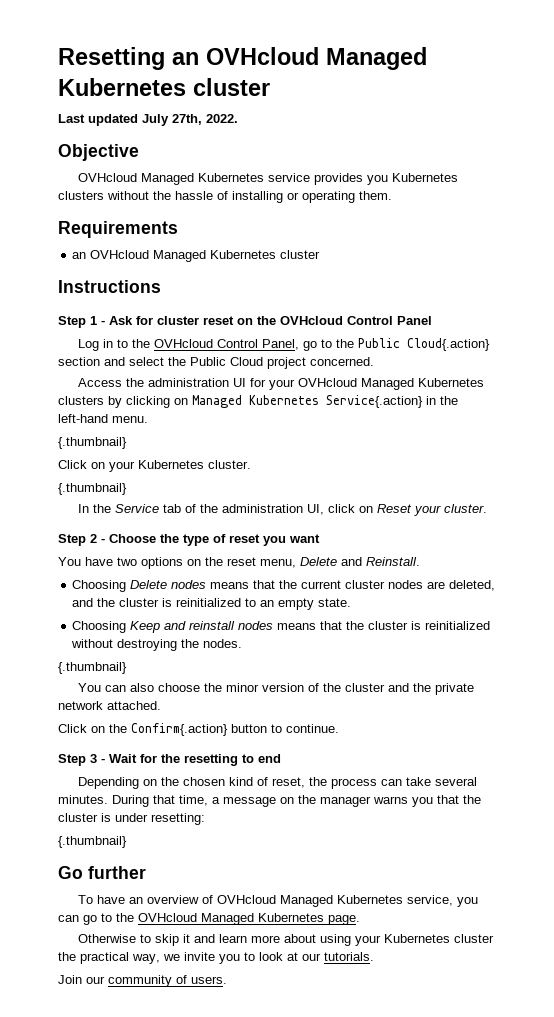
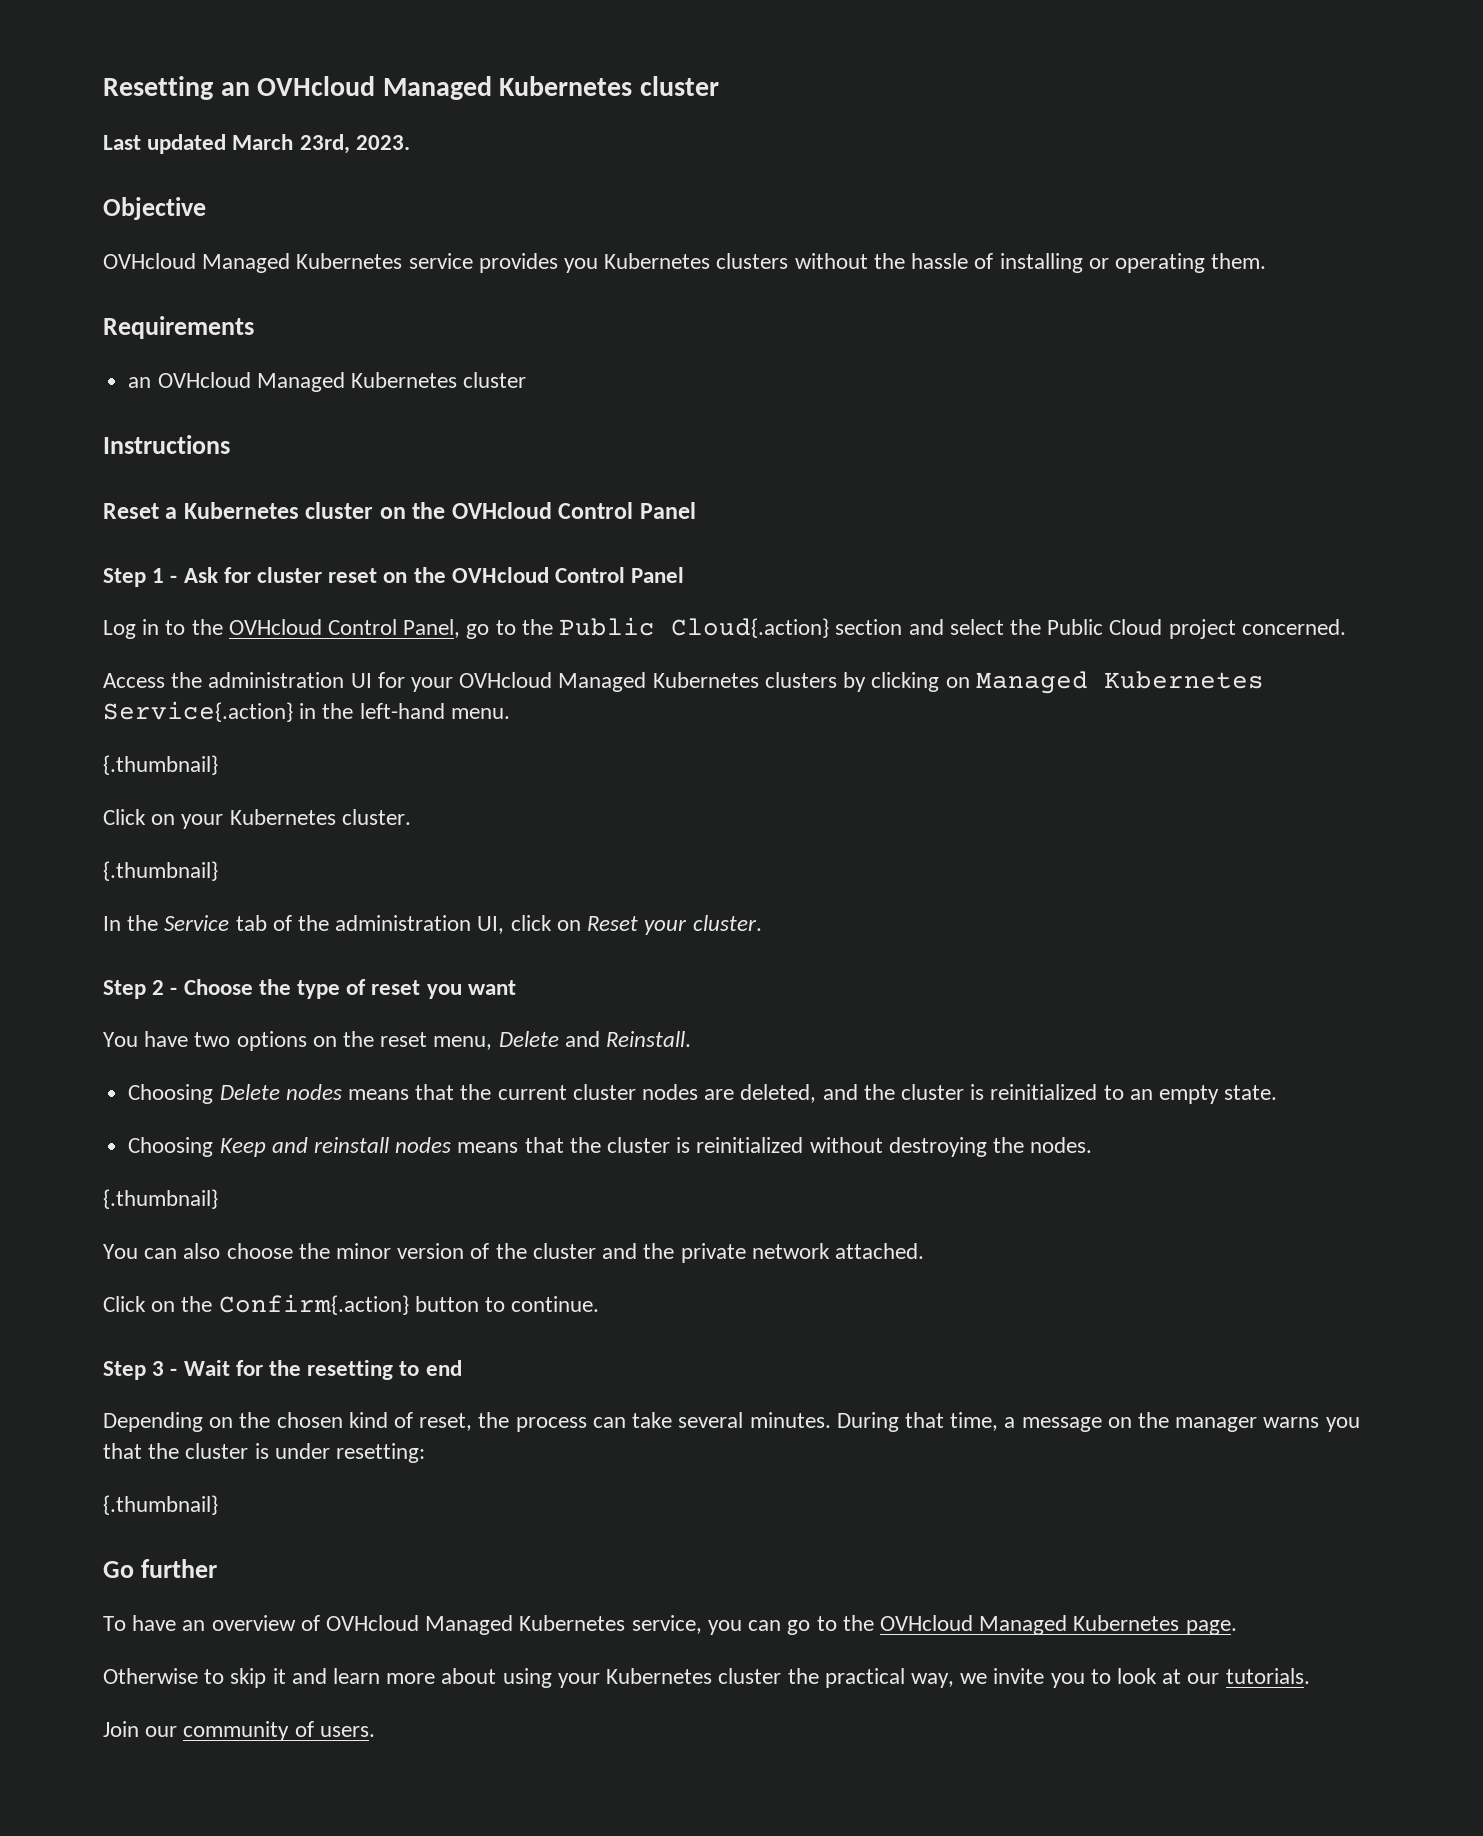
[142,114,238,126] July 27th, 2022. -> [232,134,410,154] March 23rd, 2023.
(161, 286) none -> [103,502,696,519] // Reset a Kubernetes cluster on the OVHcloud Control Panel

